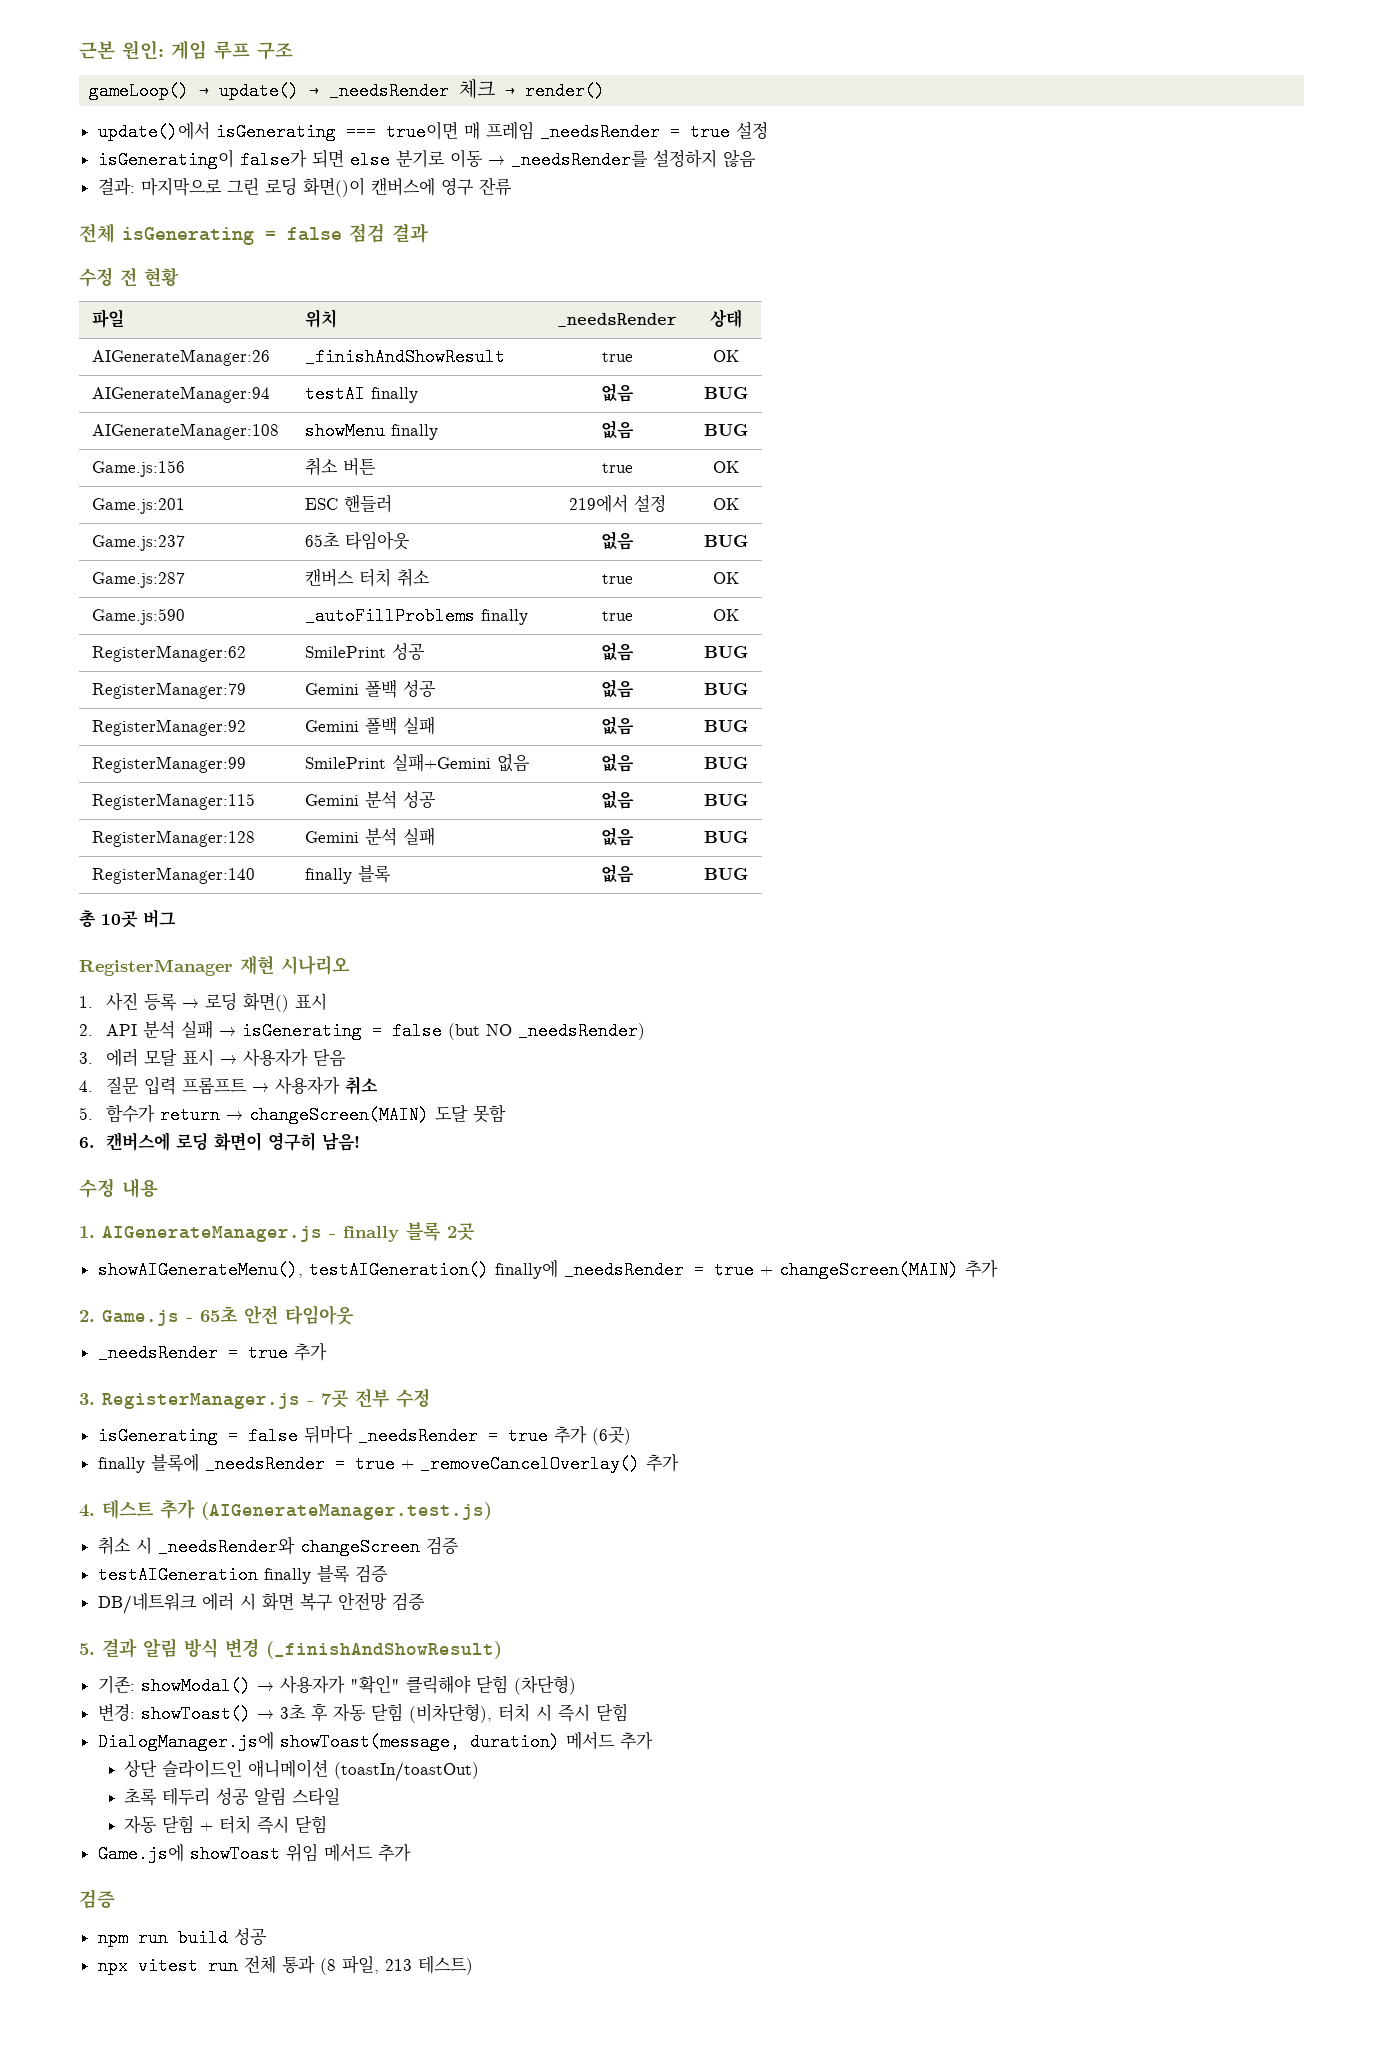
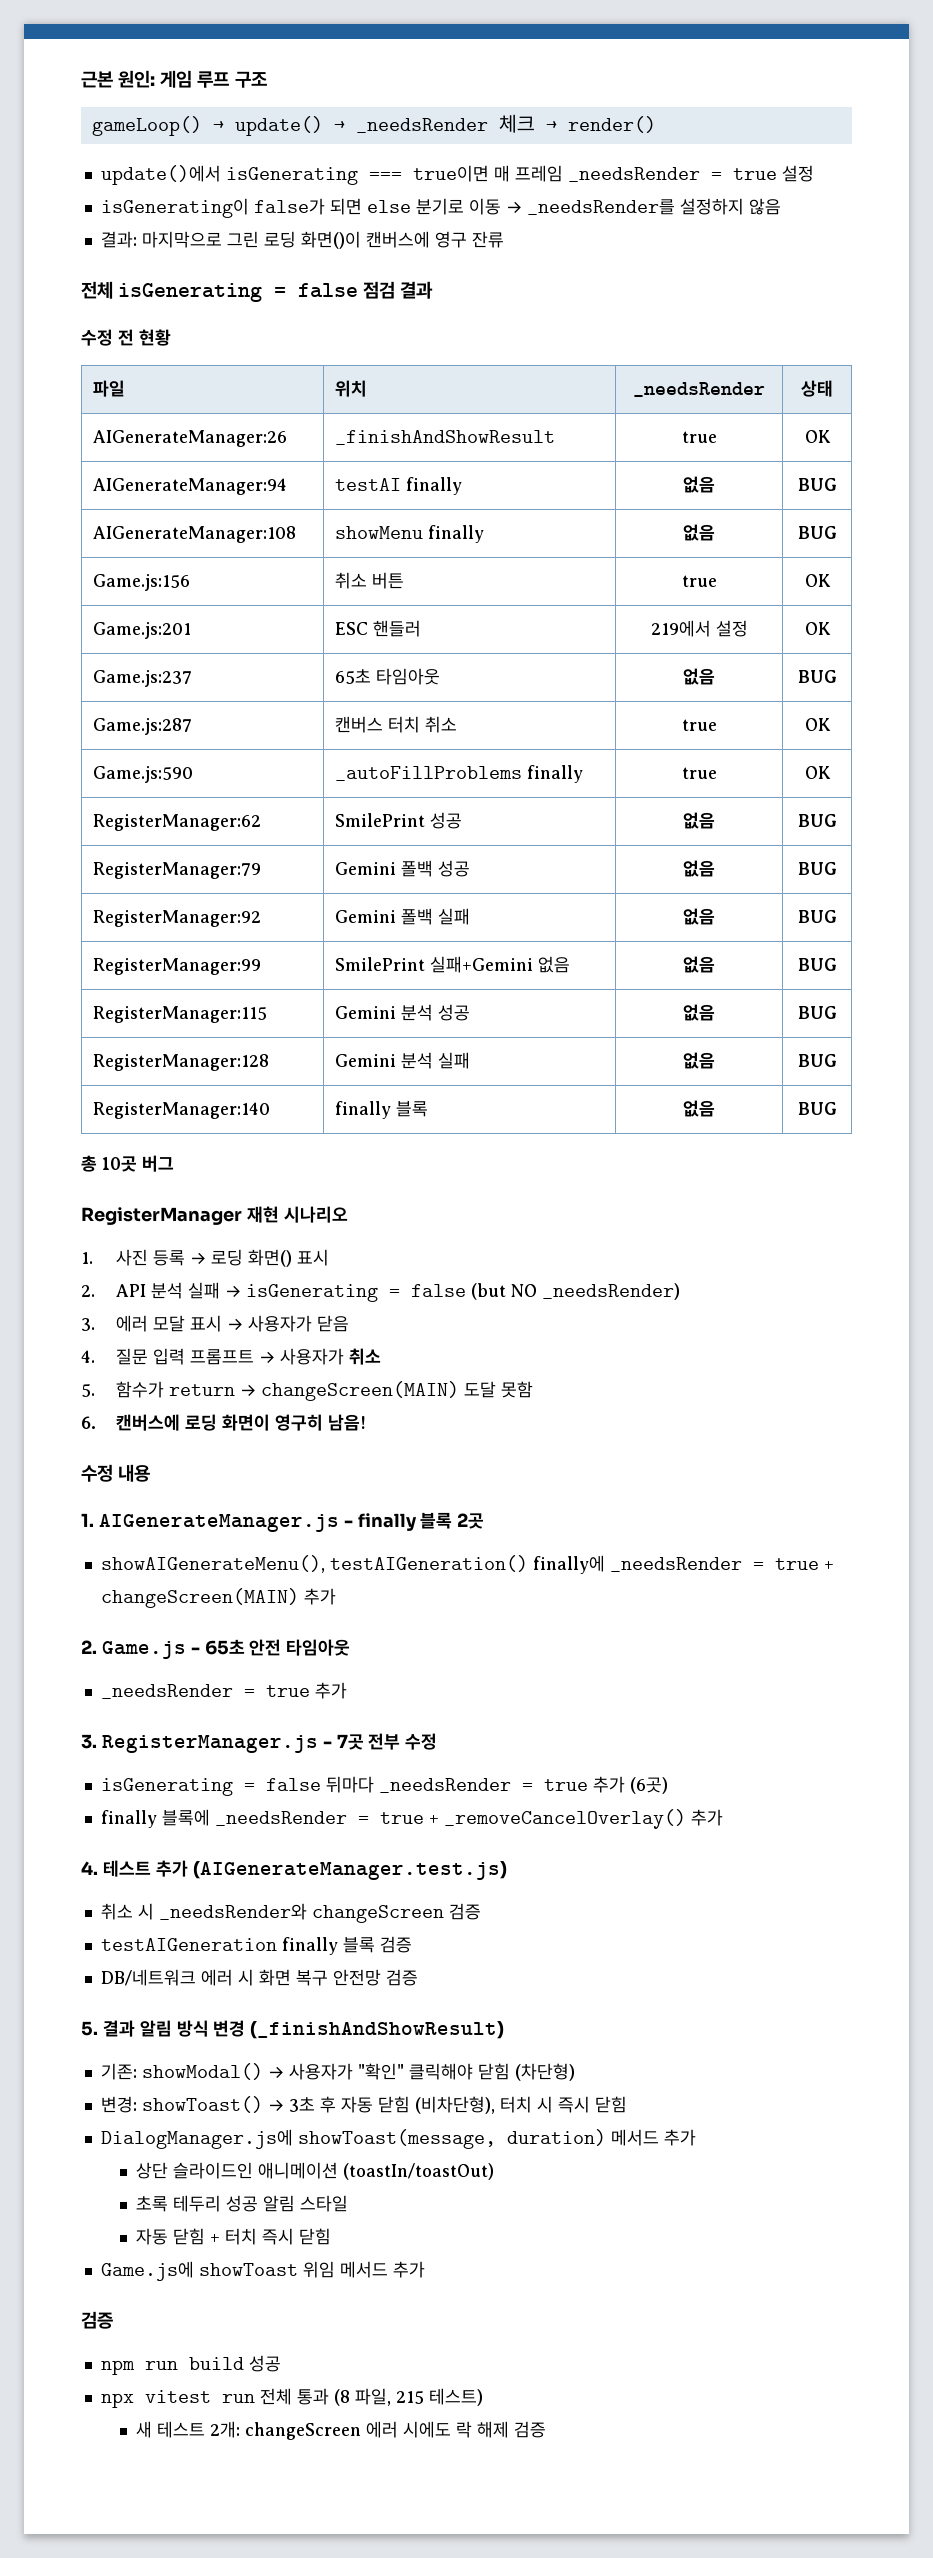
[384,1959,412,1971] 213 -> [395,2391,424,2404] 215
(473, 1965) none -> [136,2421,547,2440] // 새 테스트 2개: changeScreen 에러 시에도 락 해제 검증

